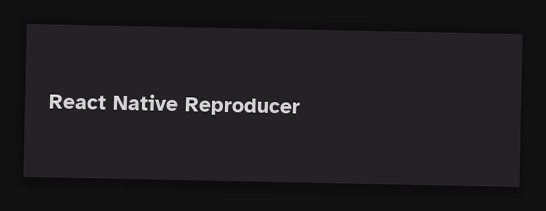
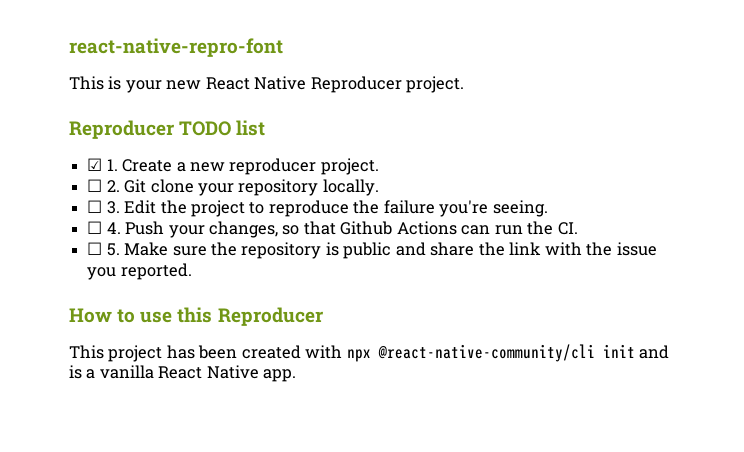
[48,93,301,117] React Native Reproducer -> [69,38,283,57] [69,76,465,93] [69,120,266,139] [87,158,379,175] [87,179,379,196] [87,200,548,217] [87,221,578,238] [87,242,657,259] [87,263,192,280] [69,307,323,326] [69,344,670,362] [69,365,297,382] react-native-repro-font // This is your new React Native Reproducer project. // Reproducer TODO list // ☑ 1. Create a new reproducer project. // ☐ 2. Git clone your repository locally. // ☐ 3. Edit the project to reproduce the failure you're seeing. // ☐ 4. Push your changes, so that Github Actions can run the CI. // ☐ 5. Make sure the repository is public and share the link with the issue you reported. // How to use this Reproducer // This project has been created with npx @react-native-community/cli init and is a vanilla React Native app.

